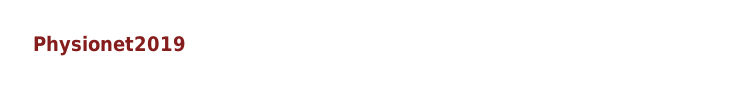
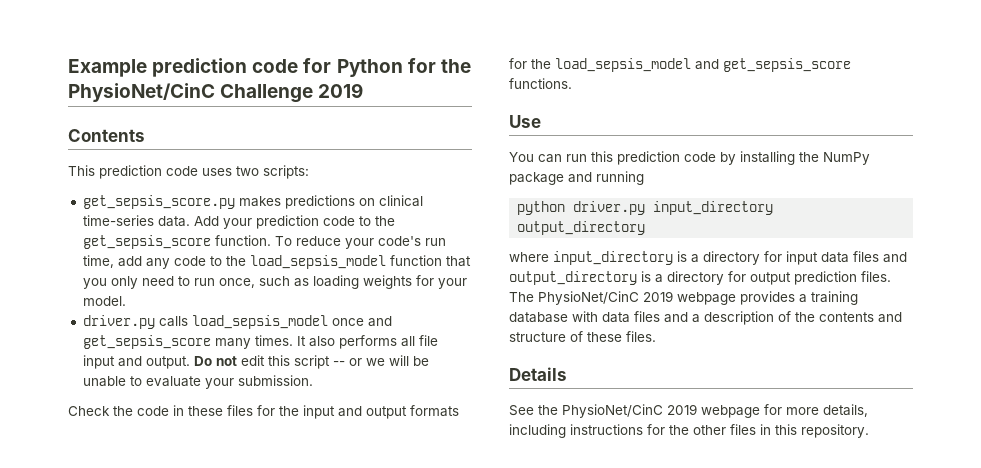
[33,35,186,56] Physionet2019 -> [68,58,471,77] [68,83,364,103] [68,129,145,142] [68,165,309,179] [82,195,423,209] [82,215,395,229] [82,235,446,249] [82,255,471,269] [82,275,467,289] [82,296,126,306] [82,315,392,329] [82,335,438,349] [82,355,429,369] [82,375,313,389] [68,405,459,419] [509,58,851,72] [509,78,572,89] [509,115,541,128] [509,151,870,165] [509,171,644,185] [517,201,774,215] [517,221,646,235] [509,251,907,265] [509,271,891,285] [509,291,858,305] [509,311,902,325] [509,331,656,342] [509,367,567,381] [509,404,868,418] [509,424,869,438] Example prediction code for Python for the PhysioNet/CinC Challenge 2019 // Contents // This prediction code uses two scripts: // get_sepsis_score.py makes predictions on clinical time-series data. Add your prediction code to the get_sepsis_score function. To reduce your code's run time, add any code to the load_sepsis_model function that you only need to run once, such as loading weights for your model. // driver.py calls load_sepsis_model once and get_sepsis_score many times. It also performs all file input and output. Do not edit this script -- or we will be unable to evaluate your submission. // Check the code in these files for the input and output formats for the load_sepsis_model and get_sepsis_score functions. // Use // You can run this prediction code by installing the NumPy package and running // python driver.py input_directory output_directory // where input_directory is a directory for input data files and output_directory is a directory for output prediction files. The PhysioNet/CinC 2019 webpage provides a training database with data files and a description of the contents and structure of these files. // Details // See the PhysioNet/CinC 2019 webpage for more details, including instructions for the other files in this repository.

